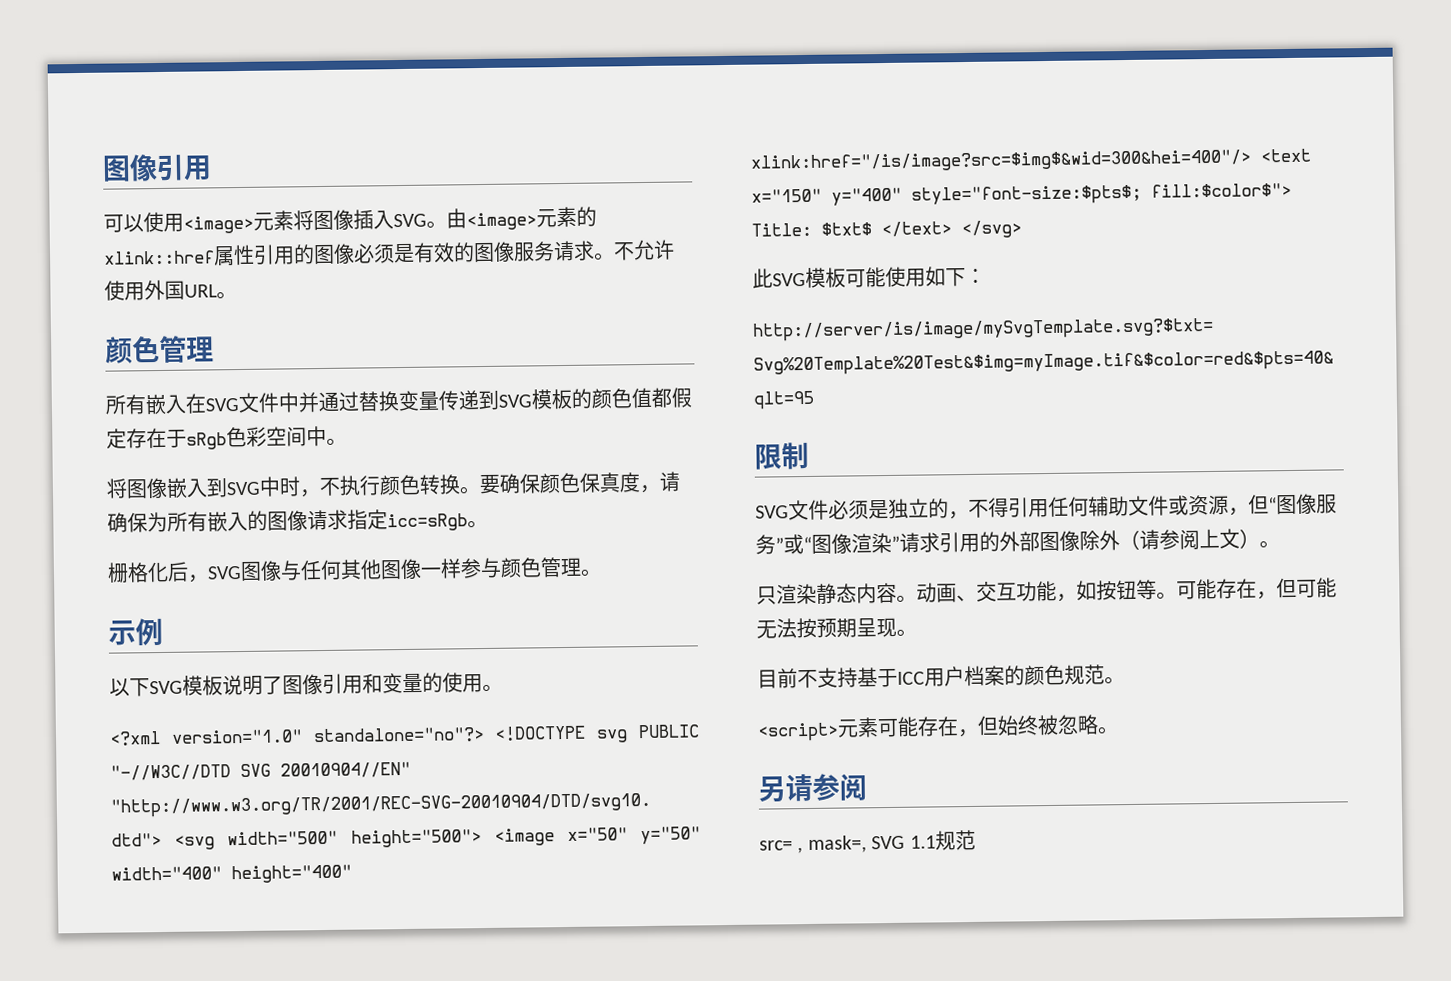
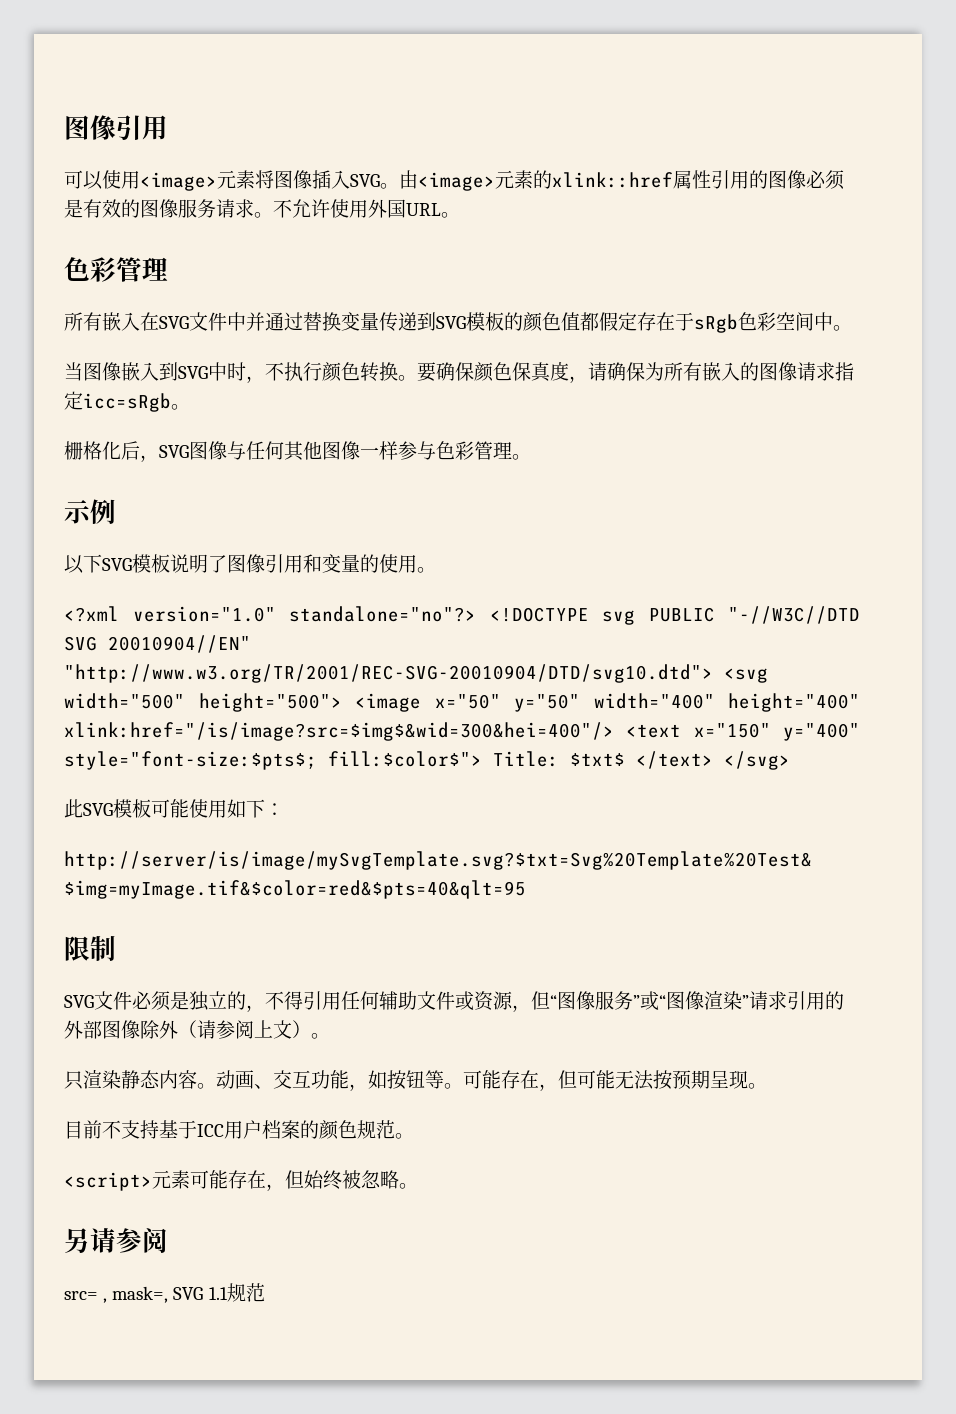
[105,336,160,364] 颜色 -> [64,257,116,282] 色彩
[106,478,128,499] 将 -> [64,362,83,381] 当
[500,557,542,578] 颜色 -> [436,441,474,460] 色彩

